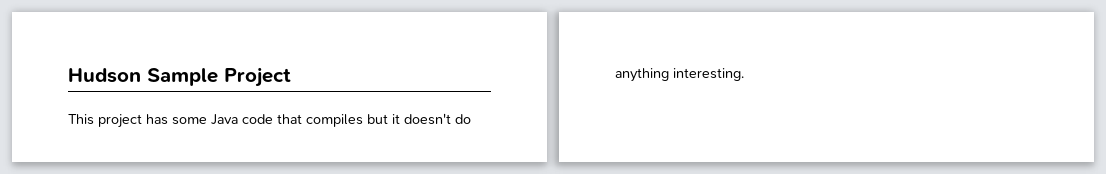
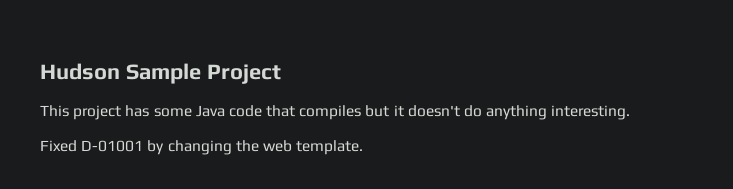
(744, 74) none -> [40,140,364,155] // Fixed D-01001 by changing the web template.

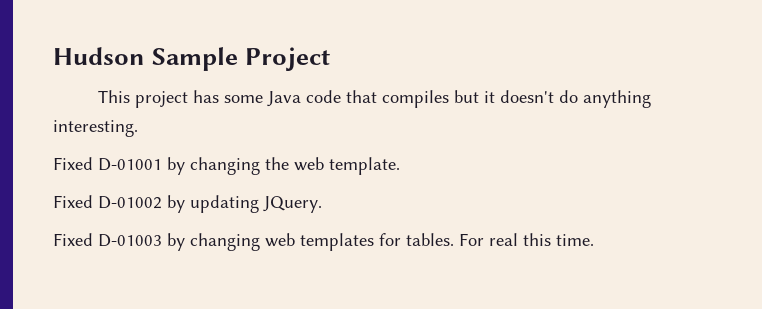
(364, 147) none -> [53,195,322,213] [53,233,594,251] // Fixed D-01002 by updating JQuery. // Fixed D-01003 by changing web templates for tables. For real this time.

